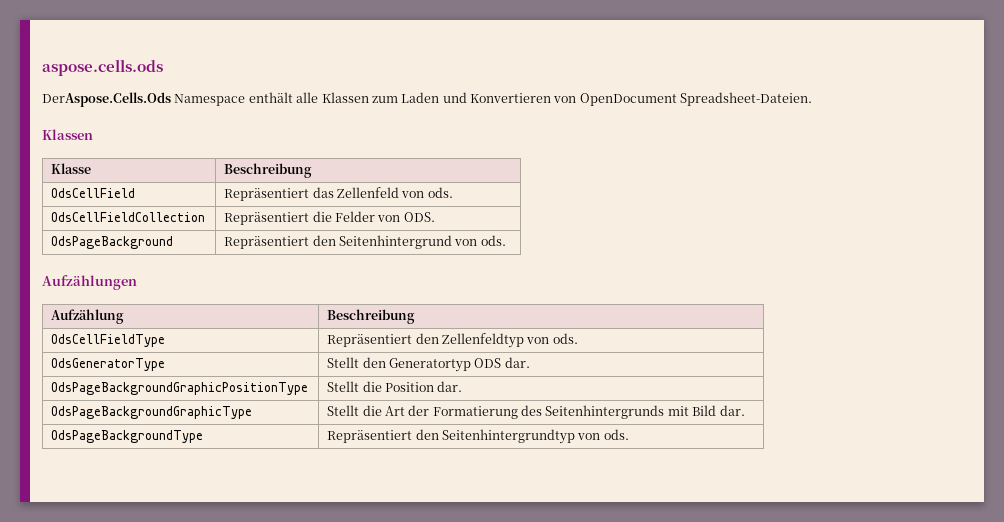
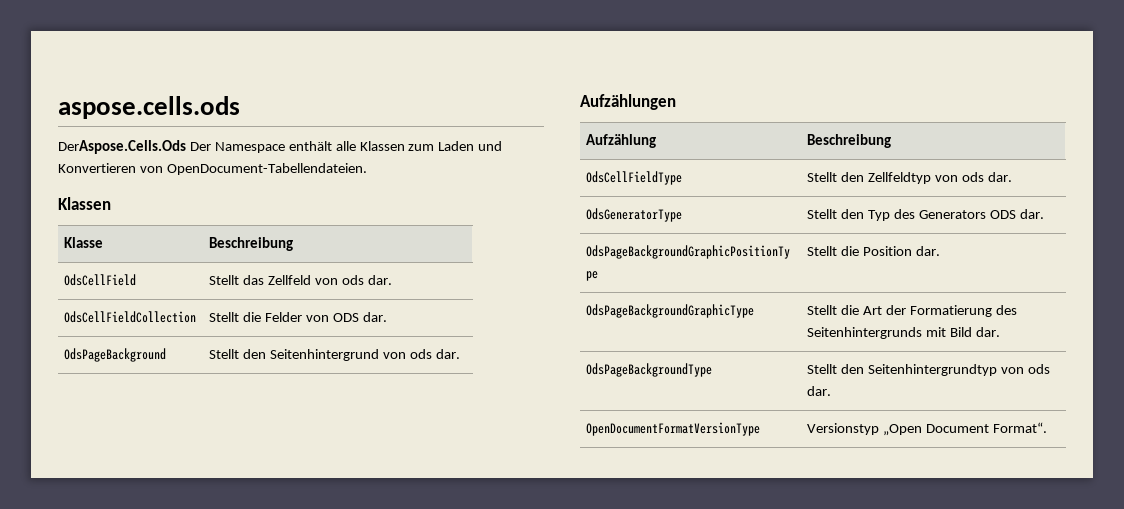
(171, 99) none -> [189,142,211,151] Der
[579,92,813,106] OpenDocument Spreadsheet-Dateien. -> [166,163,367,175] OpenDocument-Tabellendateien.
[224,187,453,201] Repräsentiert das Zellenfeld von ods. -> [209,275,392,285] Stellt das Zellfeld von ods dar.
[224,212,310,225] Repräsentiert -> [209,312,240,322] Stellt
[403,212,435,222] ODS. -> [332,312,387,322] ODS dar.
[224,236,310,249] Repräsentiert -> [209,349,240,359] Stellt
[480,235,506,246] ods. -> [409,349,460,359] ods dar.
[327,333,578,348] Repräsentiert den Zellenfeldtyp von ods. -> [807,172,1012,184] Stellt den Zellfeldtyp von ods dar.
[388,358,471,372] Generatortyp -> [867,209,986,221] Typ des Generators
[327,430,413,443] Repräsentiert -> [807,364,838,374] Stellt
[603,429,629,440] ods. -> [1027,364,1050,374] [807,386,832,396] [586,422,761,436] [807,422,1047,436] ods dar. // OpenDocumentFormatVersionType | Versionstyp „Open Document Format“.

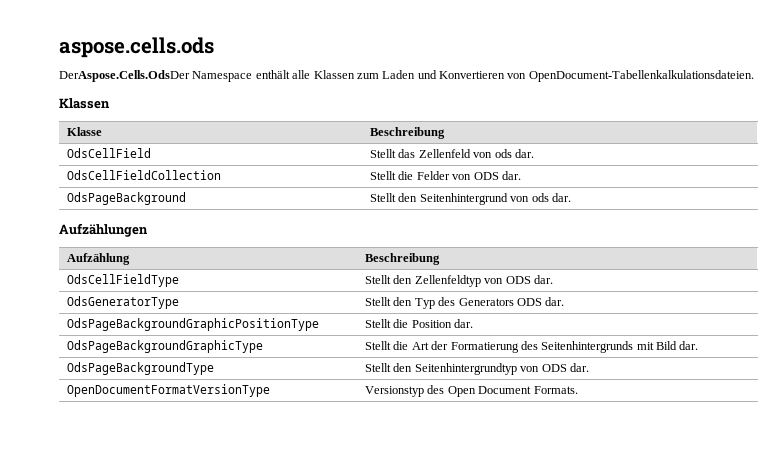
[58,140,211,154] DerAspose.Cells.Ods Der -> [59,70,190,82] DerAspose.Cells.OdsDer
[166,163,367,175] OpenDocument-Tabellendateien. -> [528,70,754,82] OpenDocument-Tabellenkalkulationsdateien.
[267,275,311,285] Zellfeld -> [418,149,471,158] Zellenfeld
[867,172,984,184] Zellfeldtyp von ods -> [414,275,531,287] Zellenfeldtyp von ODS
[1027,364,1050,374] ods -> [541,364,567,372] ODS
[883,422,1047,436] „Open Document Format“. -> [427,385,578,397] des Open Document Formats.

